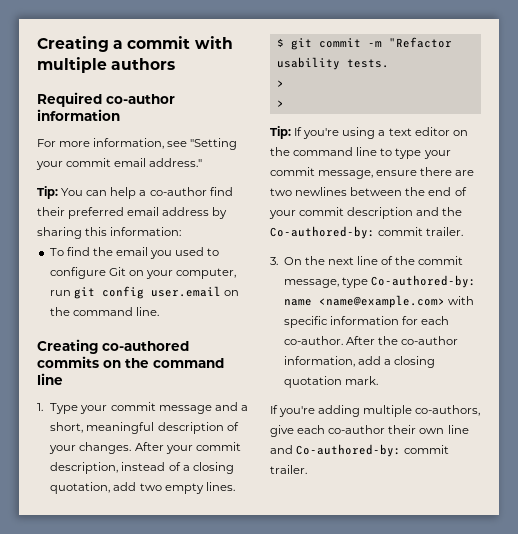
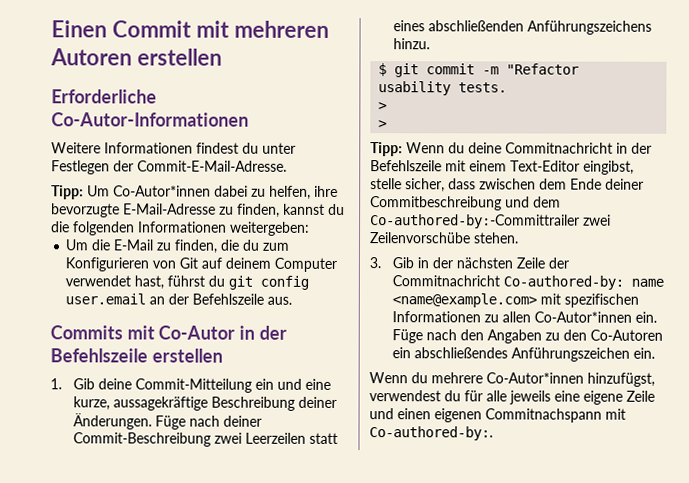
[37,36,233,52] [37,57,176,73] [37,92,175,107] [37,109,120,121] [37,138,238,150] [36,158,203,170] [37,186,233,199] [37,207,228,219] [37,227,182,239] [49,247,220,259] [49,267,237,279] [49,286,239,299] [49,307,159,316] [37,339,189,354] [37,356,224,368] [37,373,63,385] [37,402,248,414] [50,422,239,434] [49,442,241,454] [50,462,234,474] [50,482,235,494] Creating a commit with multiple authors // Required co-author information // For more information, see "Setting your commit email address." // Tip: You can help a co-author find their preferred email address by sharing this information: // To find the email you used to configure Git on your computer, run git config user.email on the command line. // Creating co-authored commits on the command line // 1. Type your commit message and a short, meaningful description of your changes. After your commit description, instead of a closing quotation, add two empty lines. -> [51,20,329,38] [50,48,222,66] [51,89,157,104] [51,112,249,127] [51,142,296,154] [51,160,287,175] [51,185,338,200] [51,203,345,218] [51,221,310,236] [65,239,290,254] [65,257,338,272] [65,275,310,290] [65,293,293,305] [50,325,287,340] [50,348,223,363] [50,378,332,393] [73,396,338,411] [73,413,263,430] [73,432,339,447] [393,20,653,35] [393,38,431,50] Einen Commit mit mehreren Autoren erstellen // Erforderliche Co-Autor-Informationen // Weitere Informationen findest du unter Festlegen der Commit-E-Mail-Adresse. // Tipp: Um Co-Autor*innen dabei zu helfen, ihre bevorzugte E-Mail-Adresse zu finden, kannst du die folgenden Informationen weitergeben: // Um die E-Mail zu finden, die du zum Konfigurieren von Git auf deinem Computer verwendet hast, führst du git config user.email an der Befehlszeile aus. // Commits mit Co-Autor in der Befehlszeile erstellen // 1. Gib deine Commit-Mitteilung ein und eine kurze, aussagekräftige Beschreibung deiner Änderungen. Füge nach deiner Commit-Beschreibung zwei Leerzeilen statt eines abschließenden Anführungszeichens hinzu.
[270,126,468,139] [270,147,451,159] [270,167,475,179] [270,187,467,196] [269,207,463,219] [270,226,464,239] [270,256,464,265] [283,275,476,288] [283,295,474,308] [283,316,450,328] [283,336,459,345] [283,356,436,368] [283,376,378,388] [270,405,481,417] [270,425,469,437] [270,444,450,457] [270,465,307,474] Tip: If you're using a text editor on the command line to type your commit message, ensure there are two newlines between the end of your commit description and the Co-authored-by: commit trailer. // 3. On the next line of the commit message, type Co-authored-by: name <name@example.com> with specific information for each co-author. After the co-author information, add a closing quotation mark. // If you're adding multiple co-authors, give each co-author their own line and Co-authored-by: commit trailer. -> [370,142,652,157] [370,160,634,175] [370,178,644,193] [370,196,561,211] [370,214,611,229] [369,232,519,244] [369,257,570,269] [392,275,665,290] [392,293,640,308] [392,311,658,323] [392,329,664,344] [392,347,656,362] [369,372,655,387] [369,390,655,405] [369,408,626,423] [369,426,493,441] Tipp: Wenn du deine Commitnachricht in der Befehlszeile mit einem Text-Editor eingibst, stelle sicher, dass zwischen dem Ende deiner Commitbeschreibung und dem Co-authored-by:-Committrailer zwei Zeilenvorschübe stehen. // 3. Gib in der nächsten Zeile der Commitnachricht Co-authored-by: name <name@example.com> mit spezifischen Informationen zu allen Co-Autor*innen ein. Füge nach den Angaben zu den Co-Autoren ein abschließendes Anführungszeichen ein. // Wenn du mehrere Co-Autor*innen hinzufügst, verwendest du für alle jeweils eine eigene Zeile und einen eigenen Commitnachspann mit Co-authored-by:.

